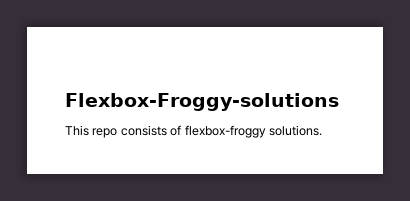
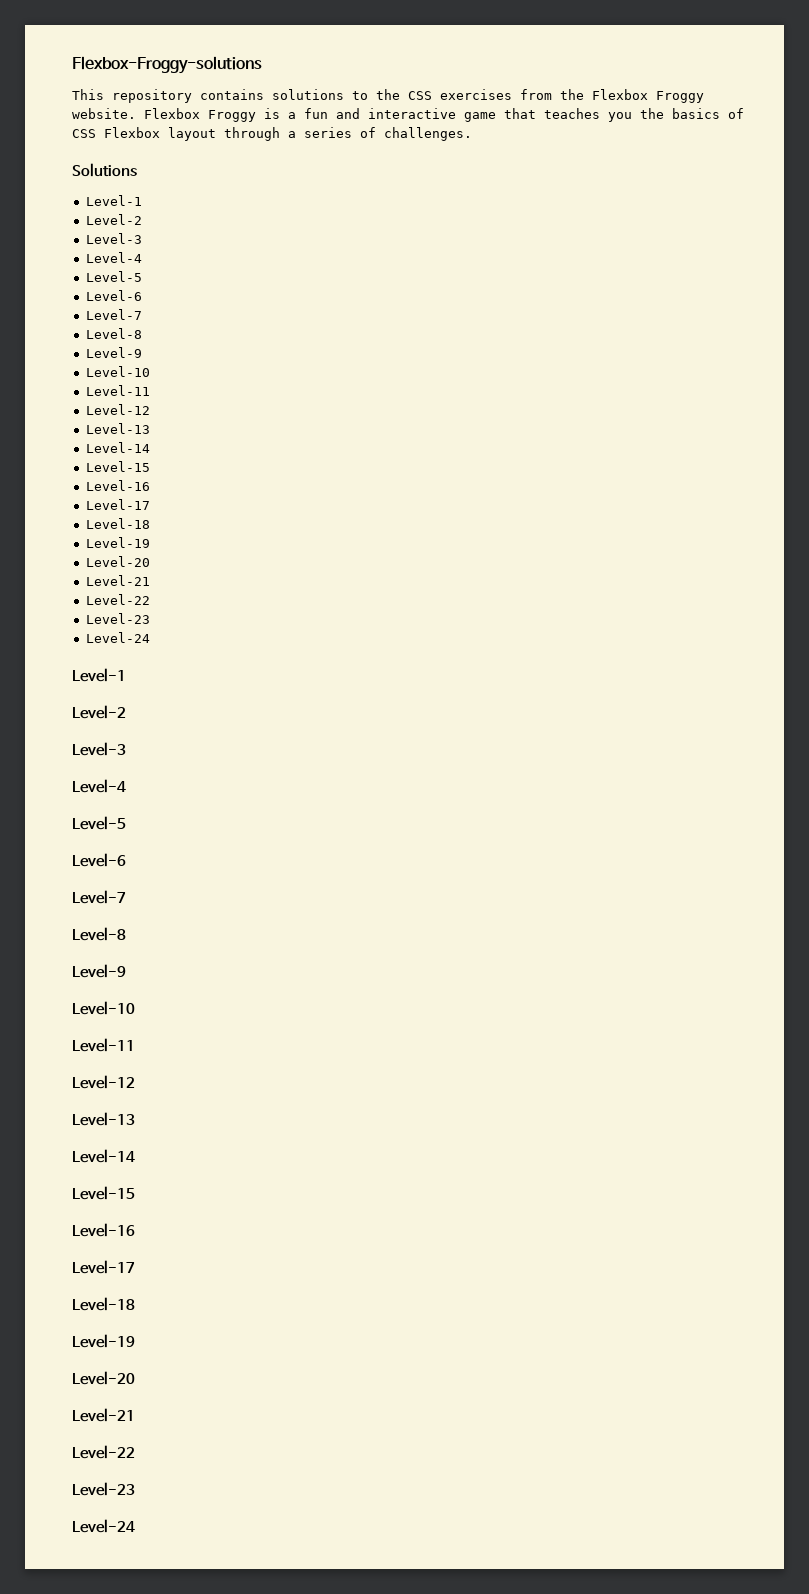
[92,125,322,138] repo consists of flexbox-froggy solutions. -> [112,89,704,103] [72,108,744,122] [72,127,472,141] [72,163,137,177] [85,195,142,206] [85,214,142,225] [85,233,142,244] [85,252,142,263] [85,271,142,282] [85,290,142,301] [85,309,142,320] [85,328,142,339] [85,347,142,358] [85,366,150,377] [85,385,150,396] [85,404,150,415] [85,423,150,434] [85,442,150,453] [85,461,150,472] [85,480,150,491] [85,499,150,510] [85,518,150,529] [85,537,150,548] [85,556,150,567] [85,575,150,586] [85,594,150,605] [85,613,150,624] [85,632,150,643] [72,668,126,682] [72,705,126,719] [72,742,126,756] [72,779,126,793] [72,816,126,830] [72,853,126,867] [72,890,126,904] [72,927,126,941] [72,964,126,978] [72,1001,135,1015] [72,1038,135,1052] [72,1075,135,1089] [72,1112,135,1126] [72,1149,135,1163] [72,1186,135,1200] [72,1223,135,1237] [72,1260,135,1274] [72,1297,135,1311] [72,1334,135,1348] [72,1371,135,1385] [72,1408,135,1422] [72,1445,135,1459] [72,1482,135,1496] [72,1519,135,1533] repository contains solutions to the CSS exercises from the Flexbox Froggy website. Flexbox Froggy is a fun and interactive game that teaches you the basics of CSS Flexbox layout through a series of challenges. // Solutions // Level-1 // Level-2 // Level-3 // Level-4 // Level-5 // Level-6 // Level-7 // Level-8 // Level-9 // Level-10 // Level-11 // Level-12 // Level-13 // Level-14 // Level-15 // Level-16 // Level-17 // Level-18 // Level-19 // Level-20 // Level-21 // Level-22 // Level-23 // Level-24 // Level-1 // Level-2 // Level-3 // Level-4 // Level-5 // Level-6 // Level-7 // Level-8 // Level-9 // Level-10 // Level-11 // Level-12 // Level-13 // Level-14 // Level-15 // Level-16 // Level-17 // Level-18 // Level-19 // Level-20 // Level-21 // Level-22 // Level-23 // Level-24

